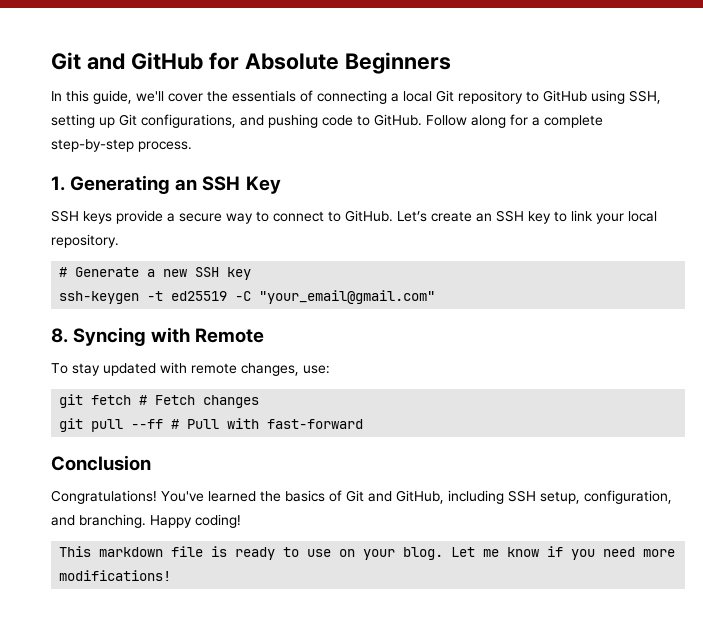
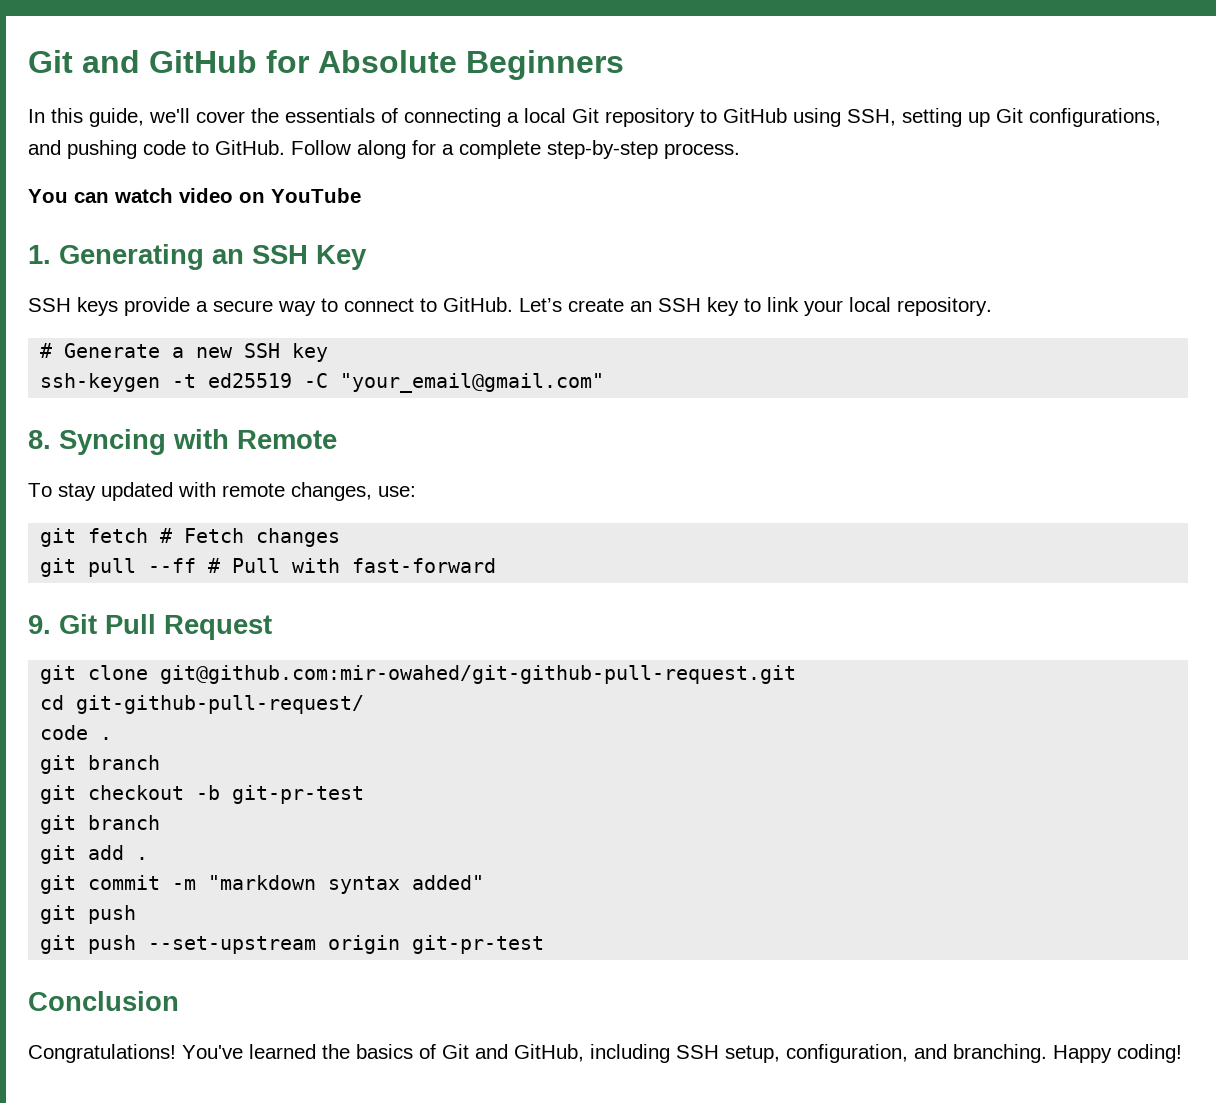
(192, 146) none -> [28,188,361,203] // You can watch video on YouTube
(364, 424) none -> [28,614,272,640] [40,665,797,684] [40,695,365,714] [40,725,113,740] [40,755,161,774] [40,785,365,804] [40,815,161,834] [40,845,149,864] [40,875,485,894] [40,905,137,924] [40,935,545,954] // 9. Git Pull Request // git clone git@github.com:mir-owahed/git-github-pull-request.git // cd git-github-pull-request/ // code . // git branch // git checkout -b git-pr-test // git branch // git add . // git commit -m "markdown syntax added" // git push // git push --set-upstream origin git-pr-test
[59,546,676,560] [59,570,172,581] // This markdown file is ready to use on your blog. Let me know if you need more modifications! -> (1182, 1053) none

